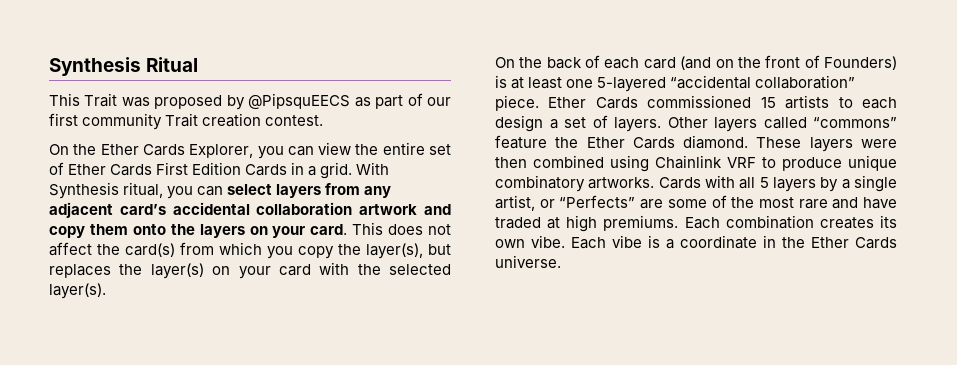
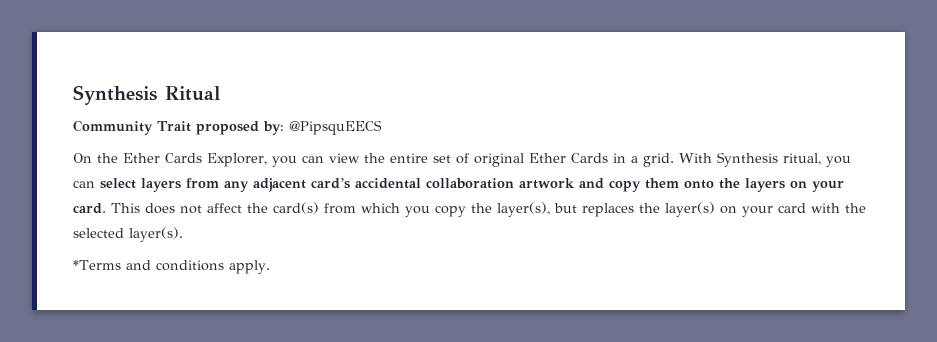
[49,93,452,110] [49,113,324,130] This Trait was proposed by @PipsquEECS as part of our first community Trait creation contest. -> [73,120,382,135] Community Trait proposed by: @PipsquEECS
[68,162,288,176] Ether Cards First Edition Cards -> [474,153,608,167] original Ether Cards
[495,55,897,70] [495,75,856,92] [495,95,898,111] [495,115,897,132] [495,135,897,152] [495,155,897,172] [495,175,897,192] [495,195,897,211] [495,215,897,232] [495,235,897,249] [495,255,561,268] On the back of each card (and on the front of Founders) is at least one 5-layered “accidental collaboration” piece. Ether Cards commissioned 15 artists to each design a set of layers. Other layers called “commons” feature the Ether Cards diamond. These layers were then combined using Chainlink VRF to produce unique combinatory artworks. Cards with all 5 layers by a single artist, or “Perfects” are some of the most rare and have traded at high premiums. Each combination creates its own vibe. Each vibe is a coordinate in the Ether Cards universe. -> [73,260,270,274] *Terms and conditions apply.

